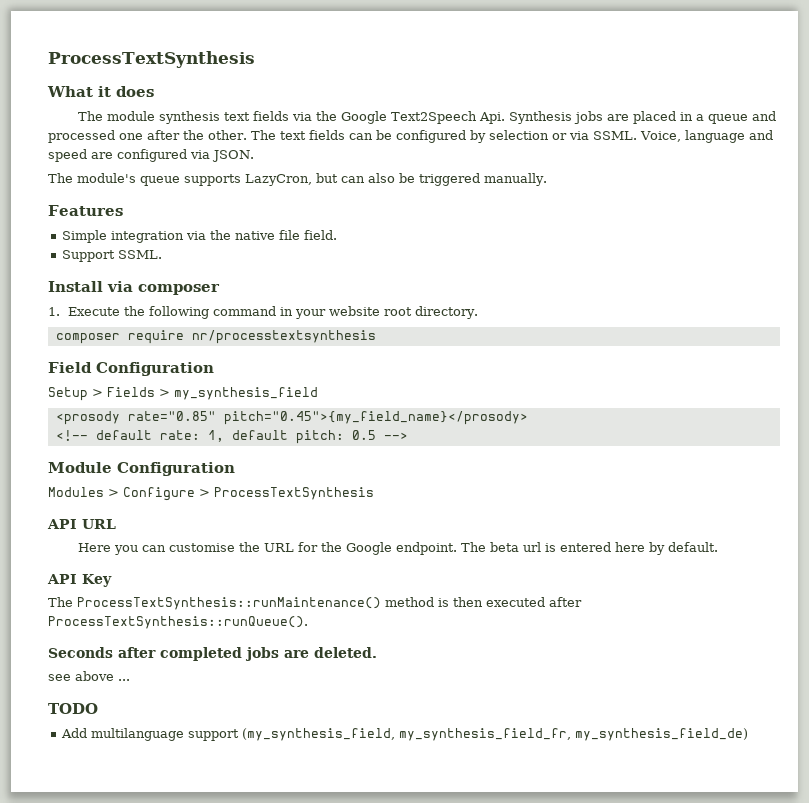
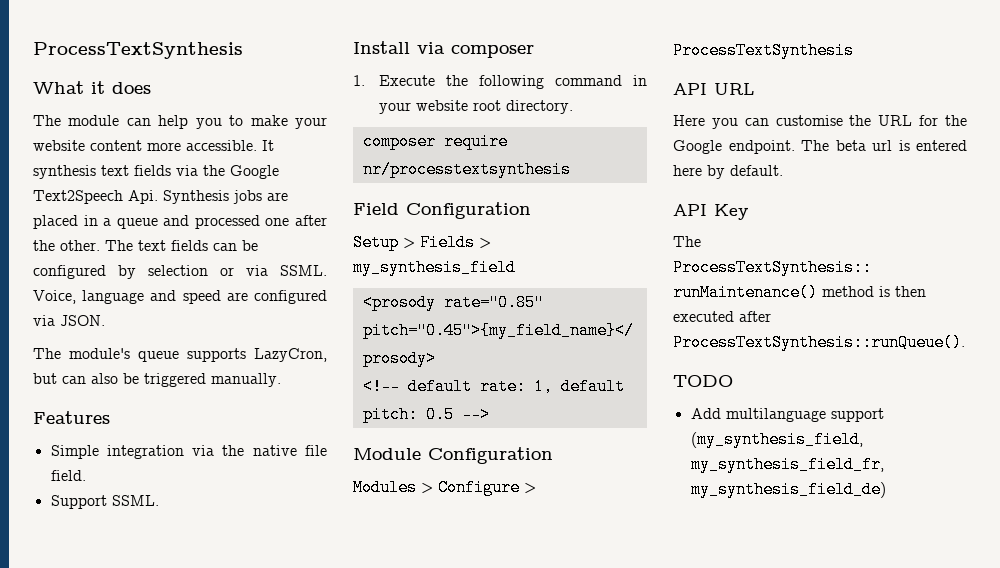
(156, 116) none -> [126,115,327,129] [33,140,274,151] can help you to make your website content more accessible. It
[48,647,377,661] [48,671,130,681] // Seconds after completed jobs are deleted. // see above ... -> (965, 342) none

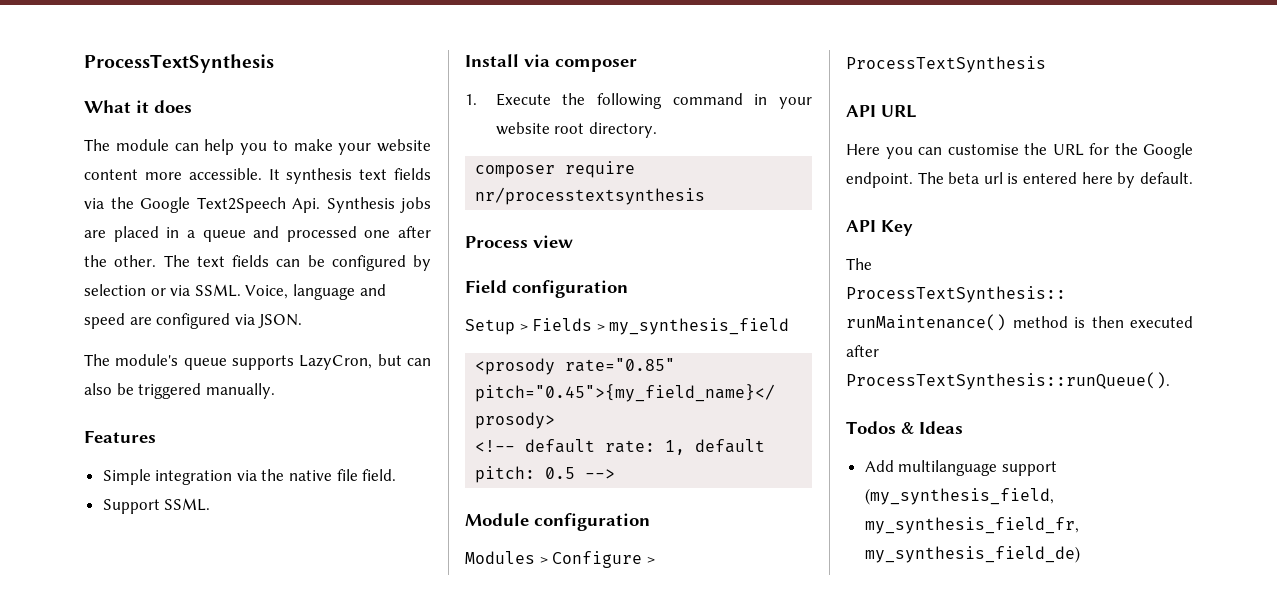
(571, 169) none -> [465,235,573,248] // Process view
[406,202,531,219] Configuration -> [512,280,628,298] configuration
[428,447,553,464] Configuration -> [534,513,650,531] configuration
[673,375,733,387] TODO -> [846,421,963,434] Todos & Ideas

